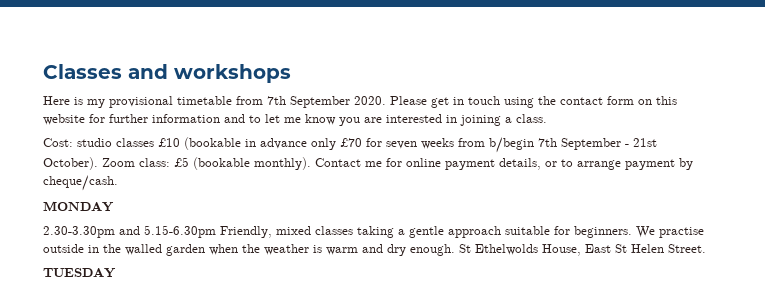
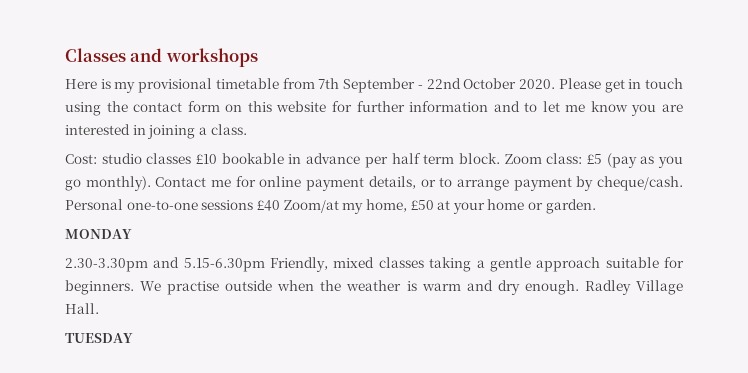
(350, 102) none -> [417,78,517,89] - 22nd October
[184,137,241,150] (bookable -> [221,153,284,164] bookable
[311,137,657,153] [43,157,250,170] only £70 for seven weeks from b/begin 7th September - 21st October). Zoom class: £5 (bookable -> [364,153,683,168] [65,179,81,191] per half term block. Zoom class: £5 (pay as you go
(118, 183) none -> [65,199,596,214] Personal one-to-one sessions £40 Zoom/at my home, £50 at your home or garden.
[88,244,205,256] in the walled garden -> (273, 285) none
[459,244,706,256] St Ethelwolds House, East St Helen Street. -> [584,280,684,295] [65,303,99,314] Radley Village Hall.

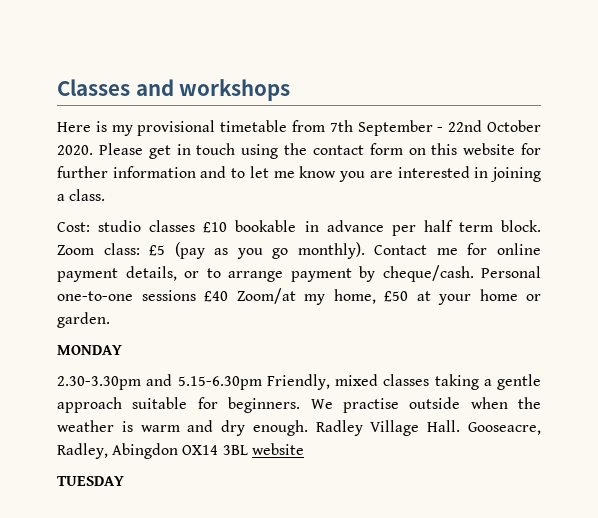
(99, 308) none -> [467,422,541,435] [57,443,304,459] Gooseacre, Radley, Abingdon OX14 3BL website

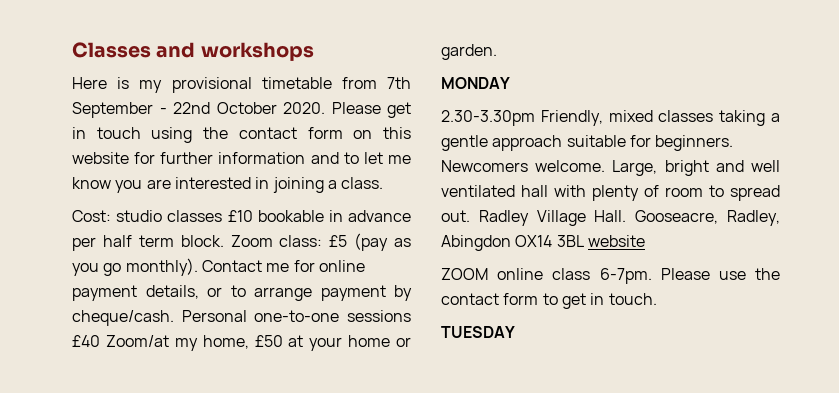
[146,374,262,390] and 5.15-6.30pm -> (535, 118) none
[310,397,541,413] [57,420,308,436] We practise outside when the weather is warm and dry enough. -> [441,160,780,176] [441,185,780,201] [441,210,470,222] Newcomers welcome. Large, bright and well ventilated hall with plenty of room to spread out.
(304, 449) none -> [441,268,780,284] [441,293,657,309] // ZOOM online class 6-7pm. Please use the contact form to get in touch.

